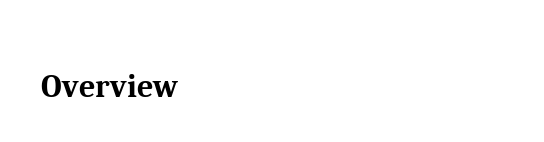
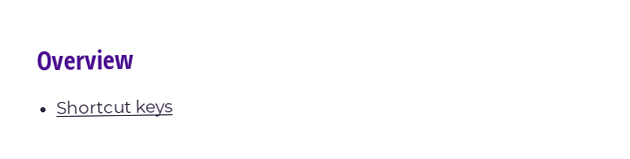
(178, 85) none -> [55,99,174,117] // Shortcut keys

